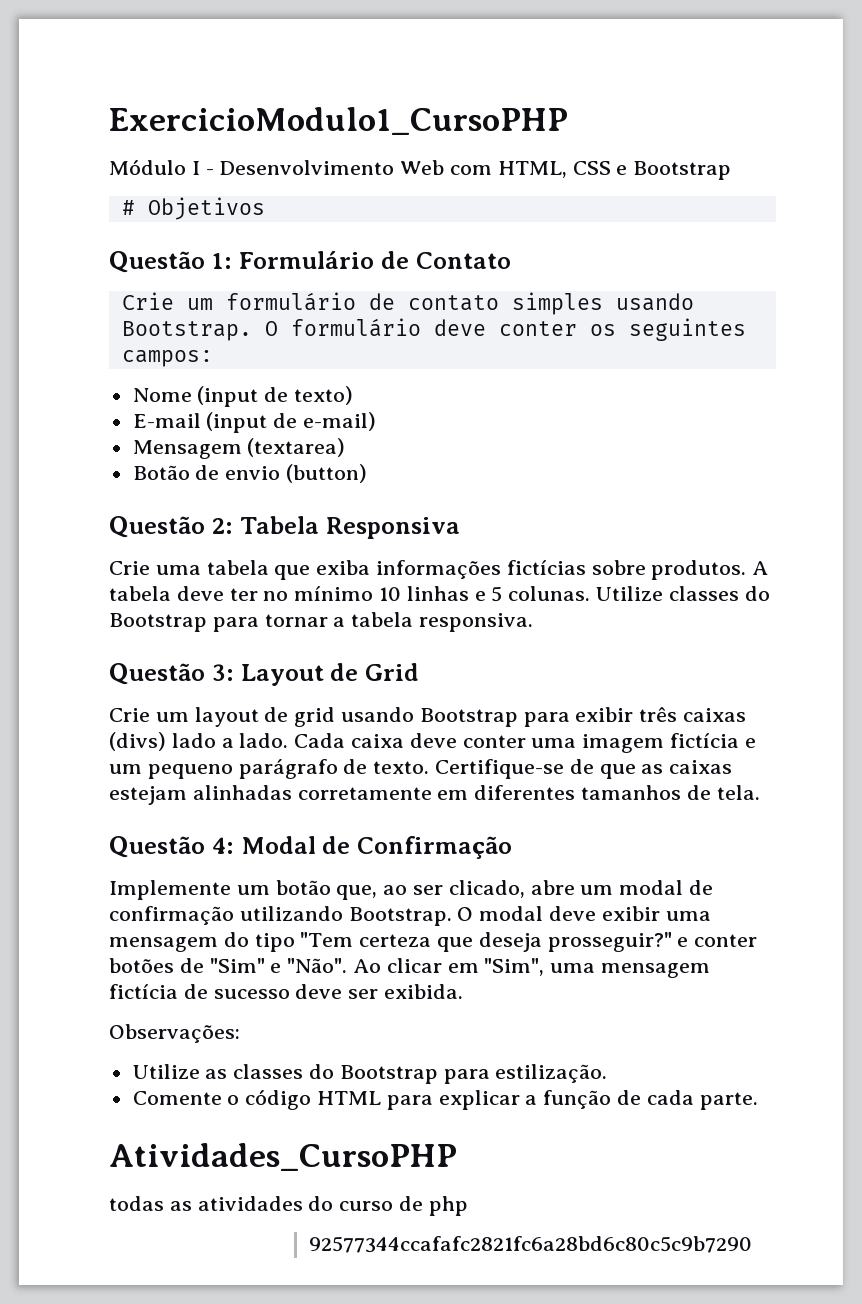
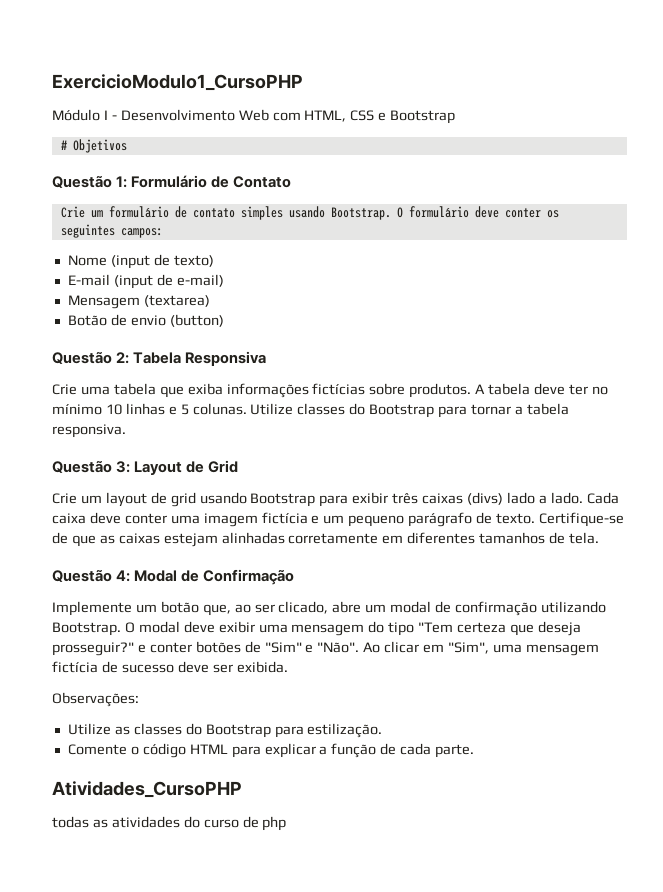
[309,1236,753,1253] // 92577344ccafafc2821fc6a28bd6c80c5c9b7290 -> (287, 823) none

